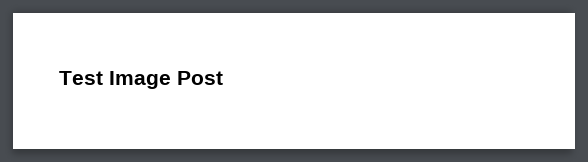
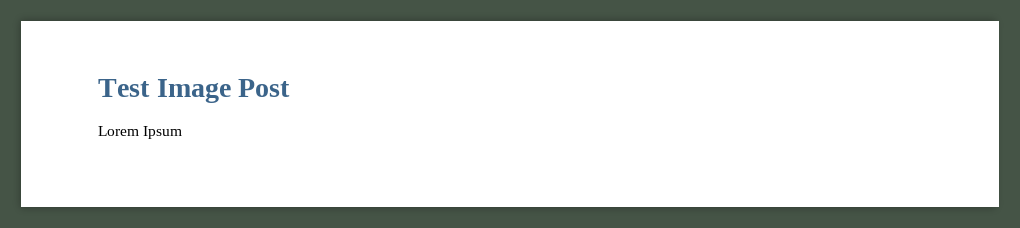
(223, 78) none -> [98,126,183,139] // Lorem Ipsum

